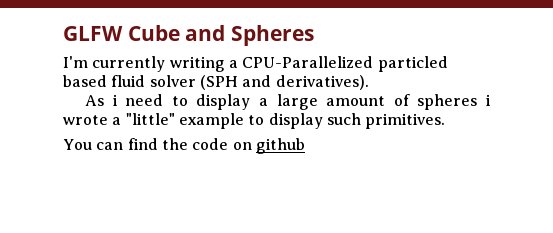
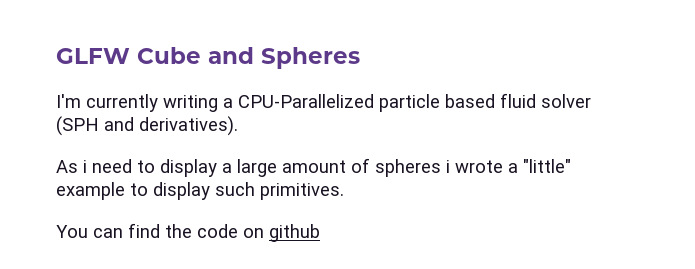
[377,56,448,72] particled -> [379,94,440,112] particle

